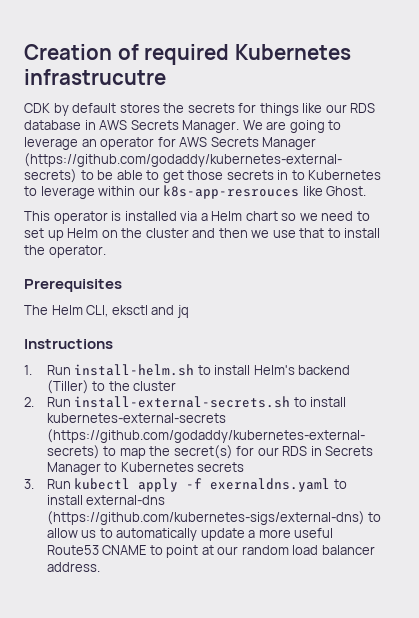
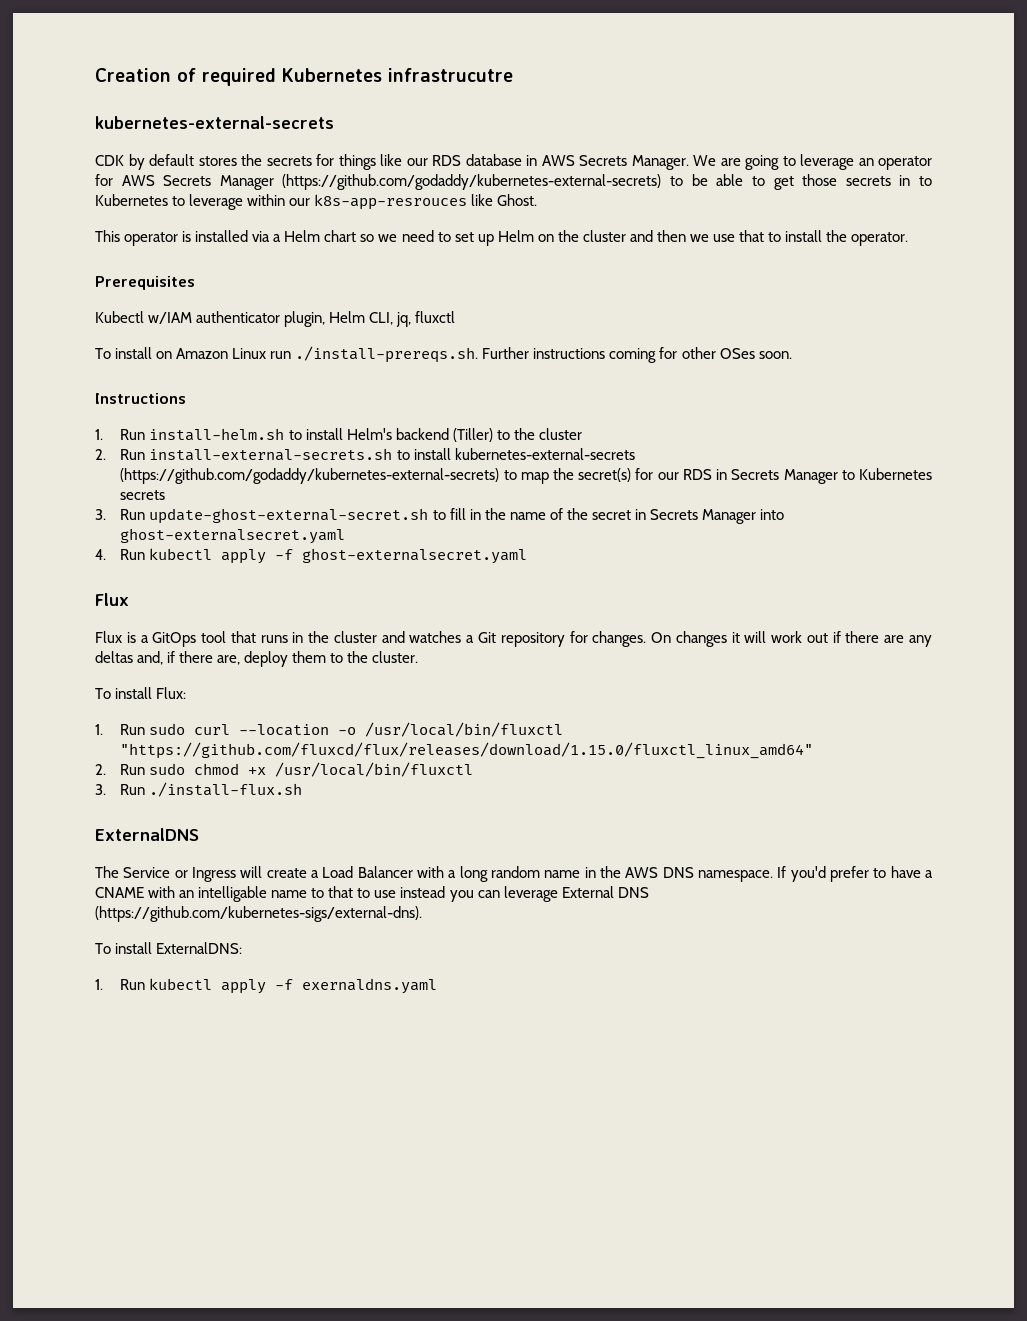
(166, 77) none -> [95,116,334,129] // kubernetes-external-secrets
[24,305,189,318] The Helm CLI, eksctl and jq -> [95,311,456,327] [95,346,792,363] Kubectl w/IAM authenticator plugin, Helm CLI, jq, fluxctl // To install on Amazon Linux run ./install-prereqs.sh. Further instructions coming for other OSes soon.
[74,478,347,492] [46,495,166,505] [46,511,382,525] [46,528,334,541] [46,545,375,558] [46,562,100,572] kubectl apply -f exernaldns.yaml to install external-dns (https://github.com/kubernetes-sigs/external-dns) to allow us to automatically update a more useful Route53 CNAME to point at our random load balancer address. -> [149,508,785,524] [120,528,346,544] [95,548,528,564] [95,593,129,606] [95,631,932,647] [95,651,419,667] [95,687,187,699] [95,722,564,737] [120,742,814,759] [95,762,474,777] [95,782,303,797] [95,828,199,841] [95,866,934,882] [95,886,649,902] [95,906,422,922] [95,942,243,954] [95,978,438,994] update-ghost-external-secret.sh to fill in the name of the secret in Secrets Manager into ghost-externalsecret.yaml // 4. Run kubectl apply -f ghost-externalsecret.yaml // Flux // Flux is a GitOps tool that runs in the cluster and watches a Git repository for changes. On changes it will work out if there are any deltas and, if there are, deploy them to the cluster. // To install Flux: // 1. Run sudo curl --location -o /usr/local/bin/fluxctl "https://github.com/fluxcd/flux/releases/download/1.15.0/fluxctl_linux_amd64" // 2. Run sudo chmod +x /usr/local/bin/fluxctl // 3. Run ./install-flux.sh // ExternalDNS // The Service or Ingress will create a Load Balancer with a long random name in the AWS DNS namespace. If you'd prefer to have a CNAME with an intelligable name to that to use instead you can leverage External DNS (https://github.com/kubernetes-sigs/external-dns). // To install ExternalDNS: // 1. Run kubectl apply -f exernaldns.yaml

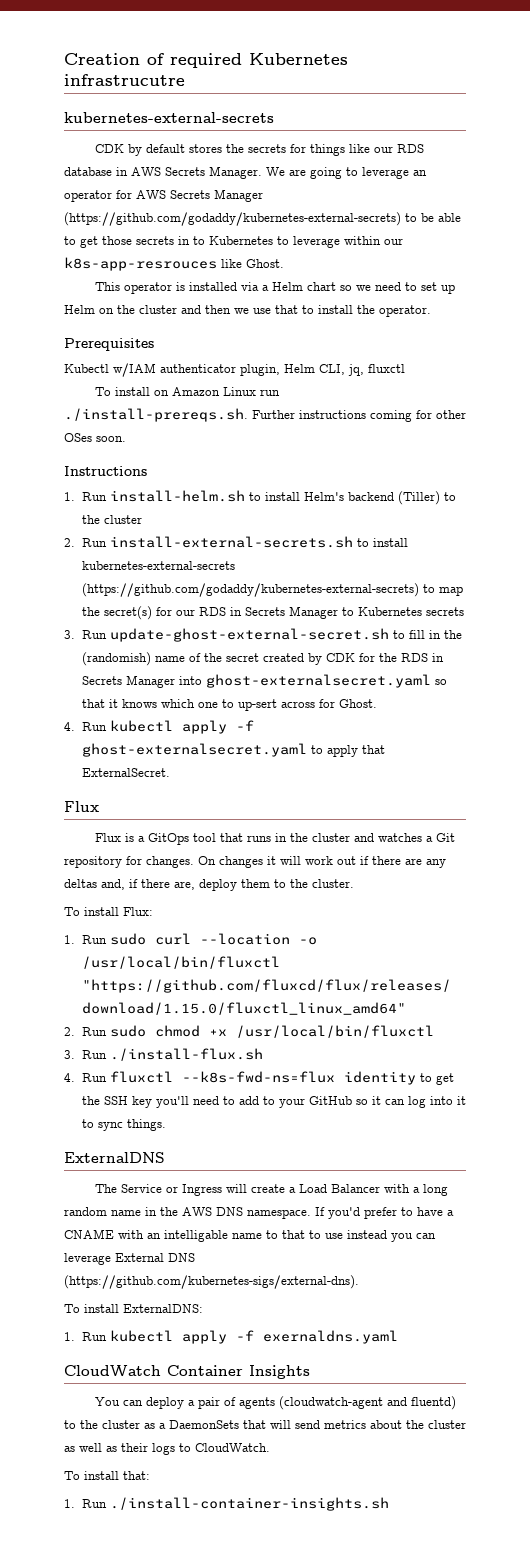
(506, 514) none -> [81,652,151,666] (randomish)
(631, 515) none -> [262,653,428,665] created by CDK for the RDS
(346, 536) none -> [434,679,447,685] [81,699,377,711] so that it knows which one to up-sert across for Ghost.
(528, 556) none -> [310,745,385,757] [81,768,170,777] to apply that ExternalSecret.
(303, 789) none -> [64,1071,454,1085] [81,1096,466,1108] [81,1119,166,1131] // 4. Run fluxctl --k8s-fwd-ns=flux identity to get the SSH key you'll need to add to your GitHub so it can log into it to sync things.
(438, 986) none -> [64,1365,310,1379] [95,1396,457,1410] [64,1420,466,1429] [64,1443,270,1455] [64,1471,150,1480] [64,1497,389,1511] // CloudWatch Container Insights // You can deploy a pair of agents (cloudwatch-agent and fluentd) to the cluster as a DaemonSets that will send metrics about the cluster as well as their logs to CloudWatch. // To install that: // 1. Run ./install-container-insights.sh

